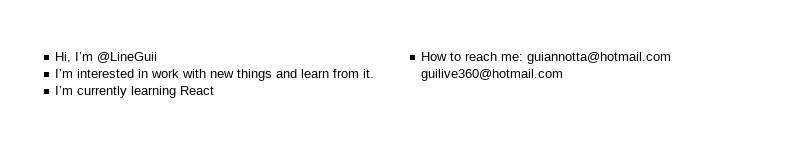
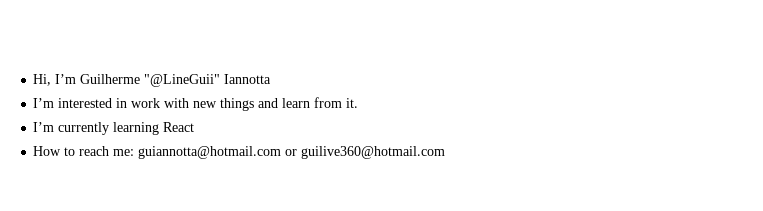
[97,52,158,63] @LineGuii -> [80,74,272,87] Guilherme "@LineGuii" Iannotta
(672, 58) none -> [285,149,298,156] or

